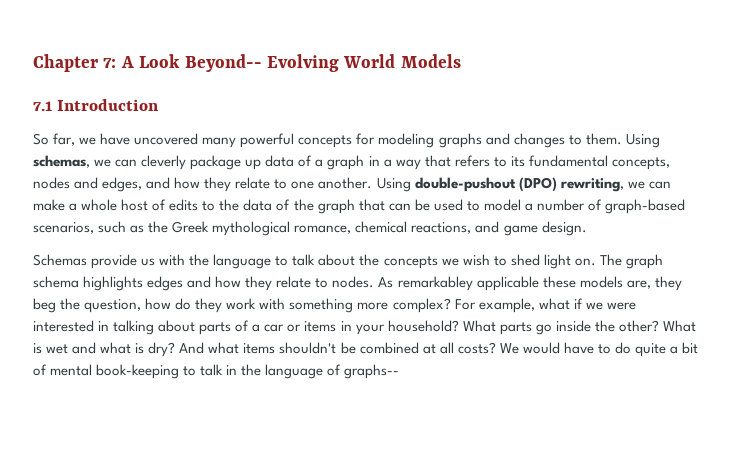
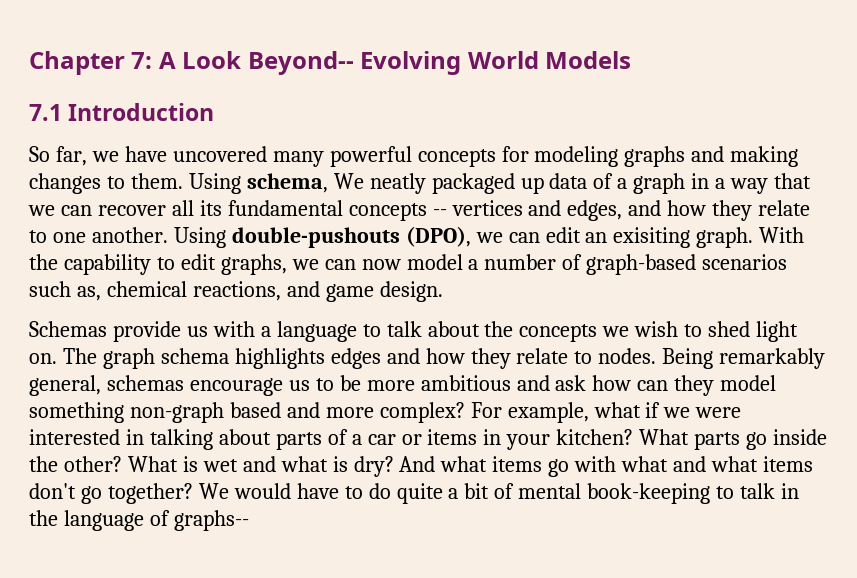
(510, 139) none -> [730,146,799,167] making
[33,155,242,170] schemas, we can cleverly package -> [246,173,515,194] schema, We neatly packaged
[454,155,670,170] [33,177,70,189] refers to its fundamental concepts, nodes -> [28,200,523,221] we can recover all its fundamental concepts -- vertices
[414,177,671,192] [33,199,480,214] double-pushout (DPO) rewriting, we can make a whole host of edits to the data of the graph that can be used to -> [231,226,805,248] [29,254,401,275] double-pushouts (DPO), we can edit an exisiting graph. With the capability to edit graphs, we can now
[33,221,352,236] scenarios, such as the Greek mythological romance, -> [702,254,788,270] [29,281,101,301] scenarios such as,
[189,254,210,266] the -> [260,326,271,337] a
[378,276,682,291] [33,298,354,313] As remarkabley applicable these models are, they beg the question, how do they work with something -> [662,348,826,369] [29,375,777,396] [29,402,320,423] Being remarkably general, schemas encourage us to be more ambitious and ask how can they model something non-graph based and
[387,320,459,332] household? -> [556,429,634,445] kitchen?
[279,342,496,354] shouldn't be combined at all costs? -> [548,456,813,477] [29,483,193,504] go with what and what items don't go together?

